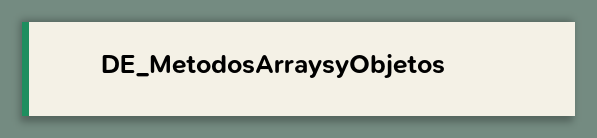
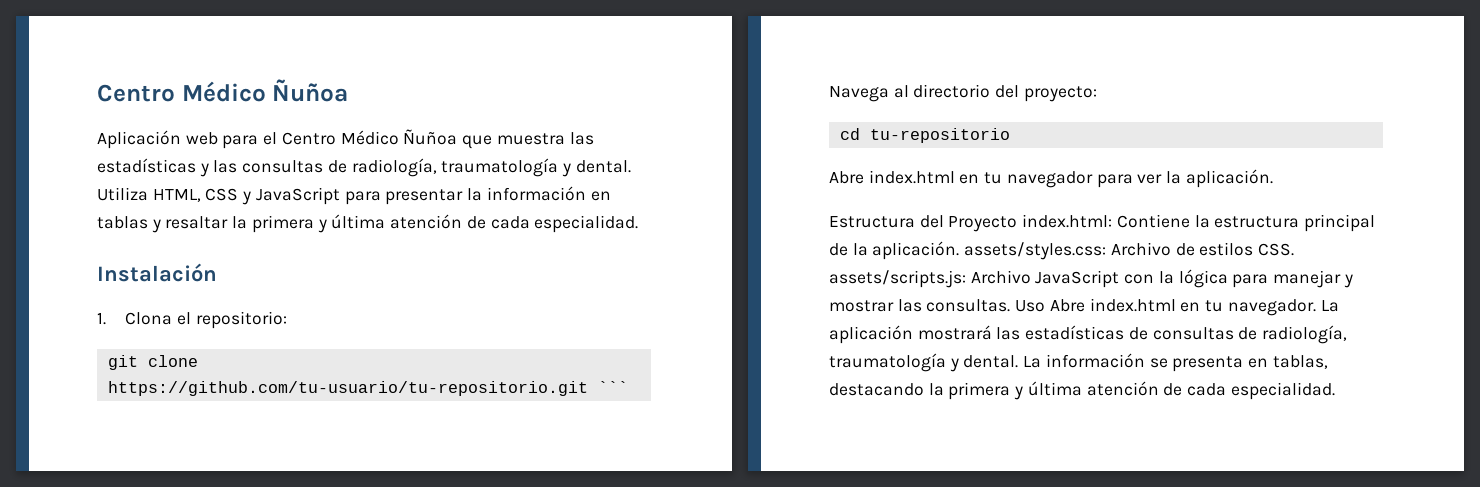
[101,54,445,79] DE_MetodosArraysyObjetos -> [97,79,349,102] [97,129,594,149] [97,158,631,177] [97,186,611,205] [97,214,639,233] [97,263,217,282] [97,311,287,329] [107,355,198,370] [107,381,628,396] [829,84,1097,102] [839,128,1010,143] [829,169,1273,188] [829,214,1376,232] [829,241,1295,260] [829,269,1353,288] [829,298,1339,316] [829,325,1348,344] [829,353,1328,372] [829,381,1335,400] Centro Médico Ñuñoa // Aplicación web para el Centro Médico Ñuñoa que muestra las estadísticas y las consultas de radiología, traumatología y dental. Utiliza HTML, CSS y JavaScript para presentar la información en tablas y resaltar la primera y última atención de cada especialidad. // Instalación // 1. Clona el repositorio: // git clone https://github.com/tu-usuario/tu-repositorio.git ``` // Navega al directorio del proyecto: // cd tu-repositorio // Abre index.html en tu navegador para ver la aplicación. // Estructura del Proyecto index.html: Contiene la estructura principal de la aplicación. assets/styles.css: Archivo de estilos CSS. assets/scripts.js: Archivo JavaScript con la lógica para manejar y mostrar las consultas. Uso Abre index.html en tu navegador. La aplicación mostrará las estadísticas de consultas de radiología, traumatología y dental. La información se presenta en tablas, destacando la primera y última atención de cada especialidad.

